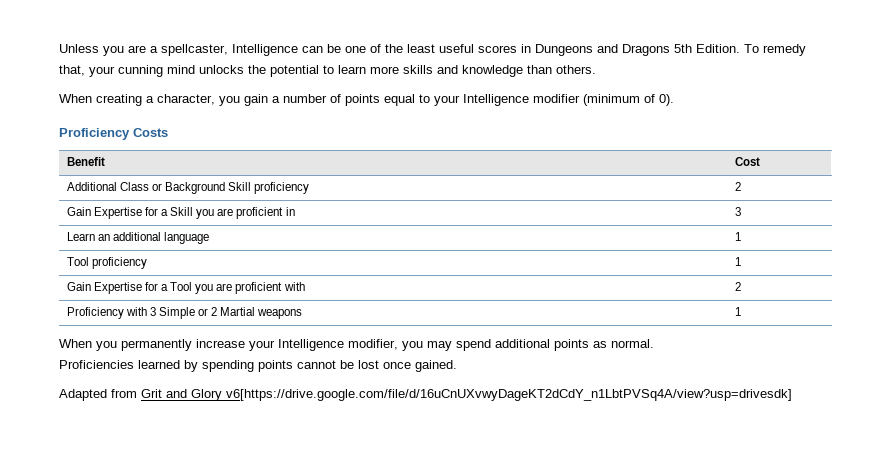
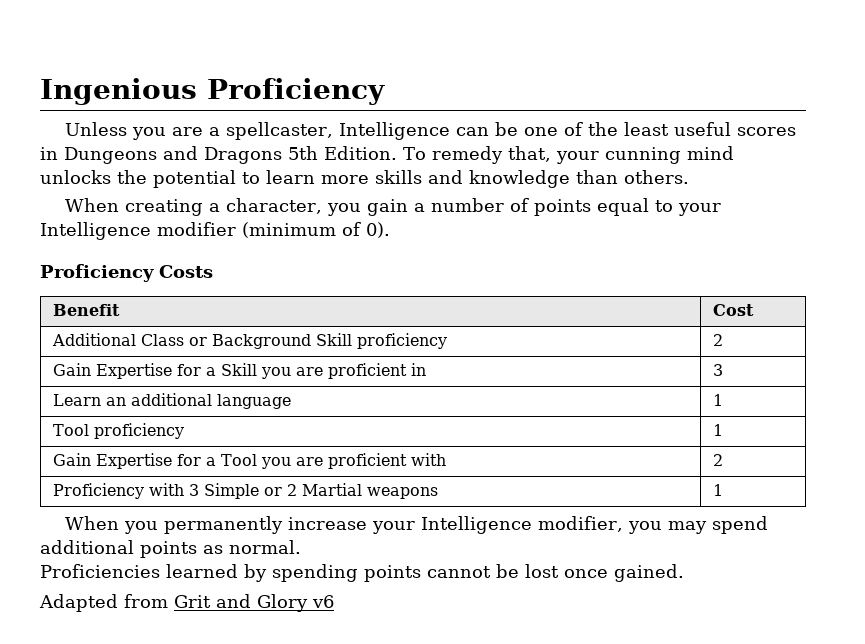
(59, 48) none -> [40,78,385,105] Ingenious Proficiency //
[226,389,792,401] v6[https://drive.google.com/file/d/16uCnUXvwyDageKT2dCdY_n1LbtPVSq4A/view?usp=drivesdk] -> [312,595,334,608] v6

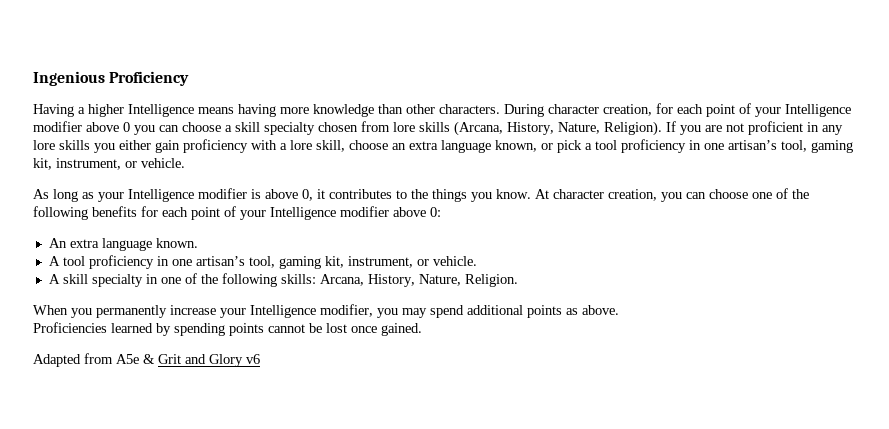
[65,122,797,140] [40,146,734,164] [40,170,689,188] [65,198,722,216] [40,222,390,240] [40,264,213,282] [53,304,121,316] [713,304,755,316] [52,333,448,349] [713,334,724,346] [53,363,427,379] [713,364,724,376] [53,393,292,409] [713,394,724,406] [53,423,185,439] [713,424,724,436] [53,453,447,469] [713,454,724,466] [53,483,439,499] [713,484,724,496] Unless you are a spellcaster, Intelligence can be one of the least useful scores in Dungeons and Dragons 5th Edition. To remedy that, your cunning mind unlocks the potential to learn more skills and knowledge than others. // When creating a character, you gain a number of points equal to your Intelligence modifier (minimum of 0). // Proficiency Costs // Benefit | Cost // Additional Class or Background Skill proficiency | 2 // Gain Expertise for a Skill you are proficient in | 3 // Learn an additional language | 1 // Tool proficiency | 1 // Gain Expertise for a Tool you are proficient with | 2 // Proficiency with 3 Simple or 2 Martial weapons | 1 -> [33,103,851,117] [33,121,843,136] [33,139,853,153] [33,158,185,170] [33,188,809,202] [33,206,441,220] [48,238,198,251] [48,255,477,269] [48,273,518,287] Having a higher Intelligence means having more knowledge than other characters. During character creation, for each point of your Intelligence modifier above 0 you can choose a skill specialty chosen from lore skills (Arcana, History, Nature, Religion). If you are not proficient in any lore skills you either gain proficiency with a lore skill, choose an extra language known, or pick a tool proficiency in one artisan’s tool, gaming kit, instrument, or vehicle. // As long as your Intelligence modifier is above 0, it contributes to the things you know. At character creation, you can choose one of the following benefits for each point of your Intelligence modifier above 0: // An extra language known. // A tool proficiency in one artisan’s tool, gaming kit, instrument, or vehicle. // A skill specialty in one of the following skills: Arcana, History, Nature, Religion.
[229,540,301,554] normal. -> [582,305,619,315] above.
(168, 601) none -> [116,354,155,364] A5e &

